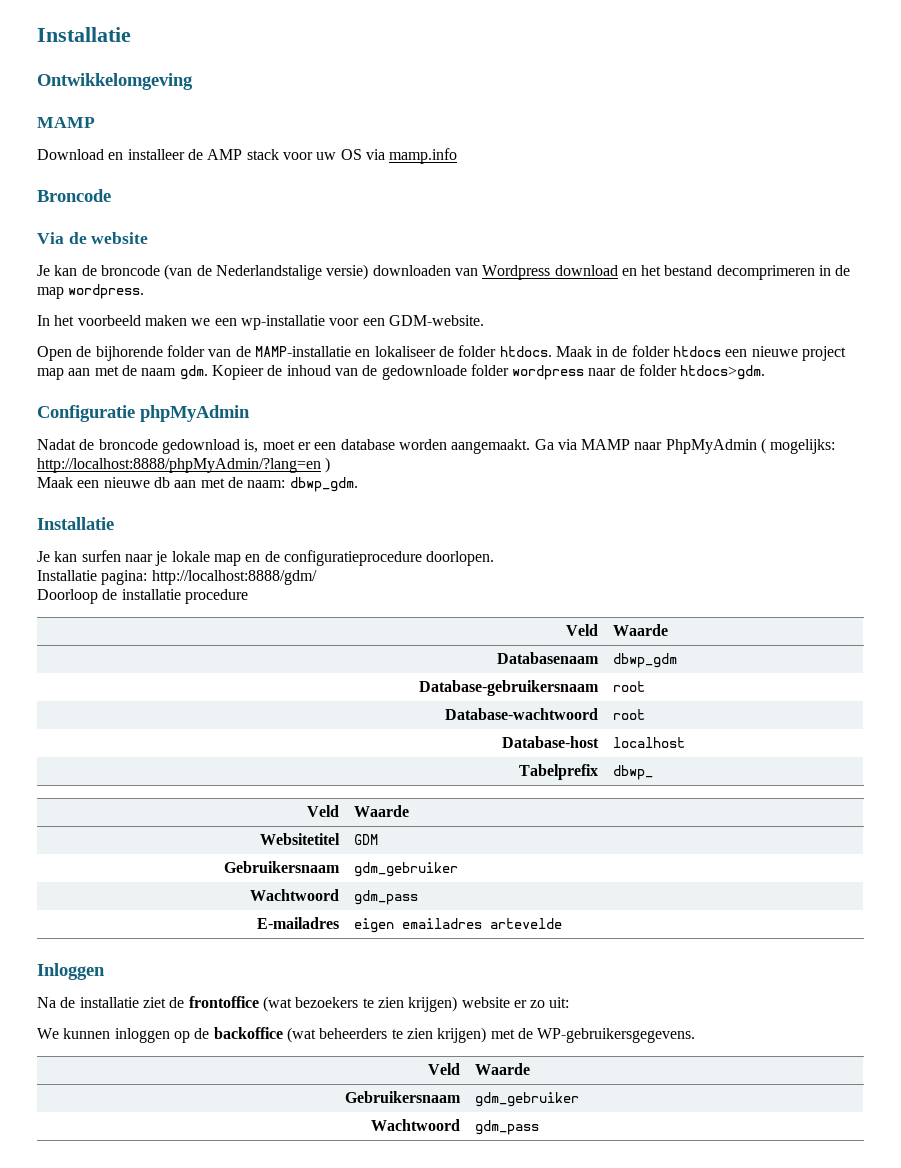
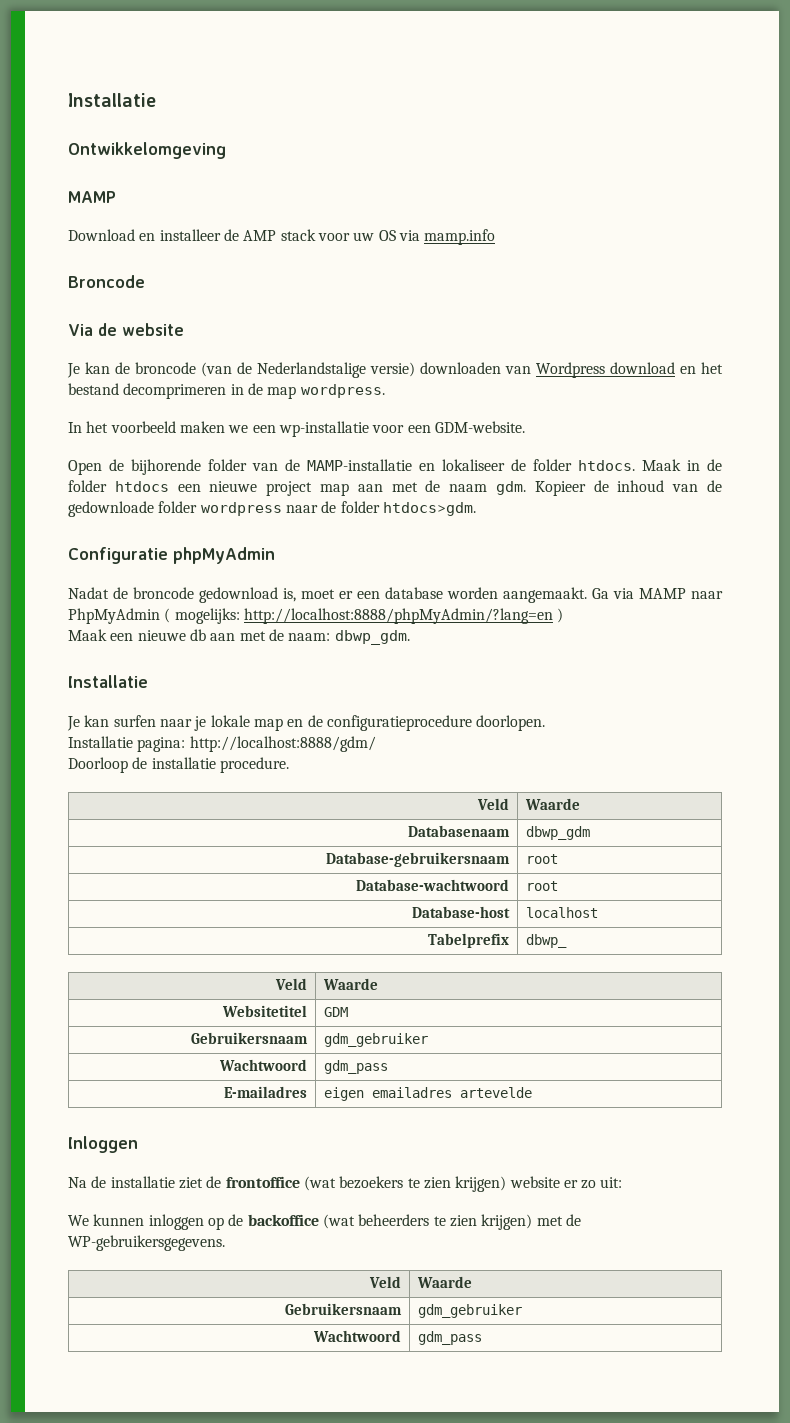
[184,589,248,604] procedure -> [219,757,289,773] procedure.

